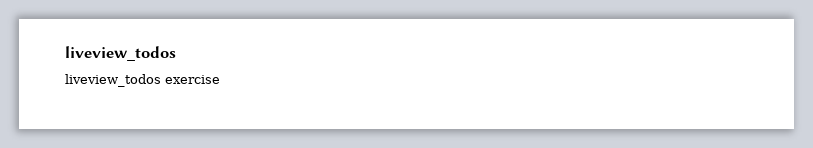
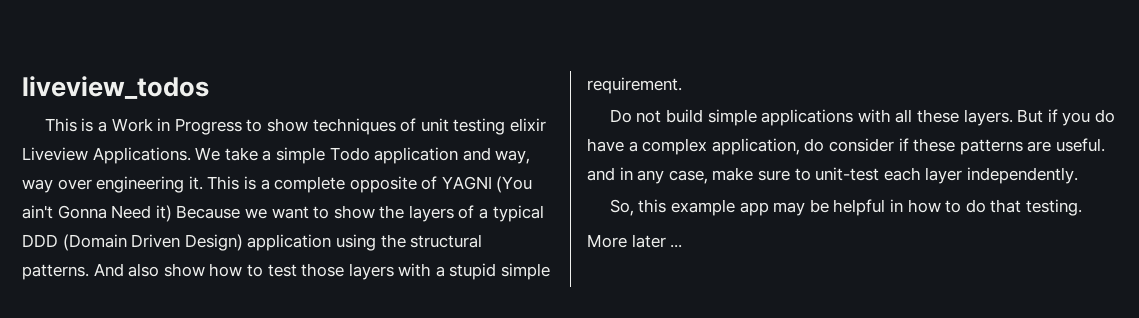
[65,74,220,87] liveview_todos exercise -> [44,118,546,135] [22,147,531,164] [22,176,533,193] [22,205,544,222] [22,234,483,251] [22,263,551,280] [587,77,682,94] [609,109,1115,126] [587,138,1105,155] [587,167,1078,184] [609,199,1082,216] [587,234,683,248] This is a Work in Progress to show techniques of unit testing elixir Liveview Applications. We take a simple Todo application and way, way over engineering it. This is a complete opposite of YAGNI (You ain't Gonna Need it) Because we want to show the layers of a typical DDD (Domain Driven Design) application using the structural patterns. And also show how to test those layers with a stupid simple requirement. // Do not build simple applications with all these layers. But if you do have a complex application, do consider if these patterns are useful. and in any case, make sure to unit-test each layer independently. // So, this example app may be helpful in how to do that testing. // More later ...

